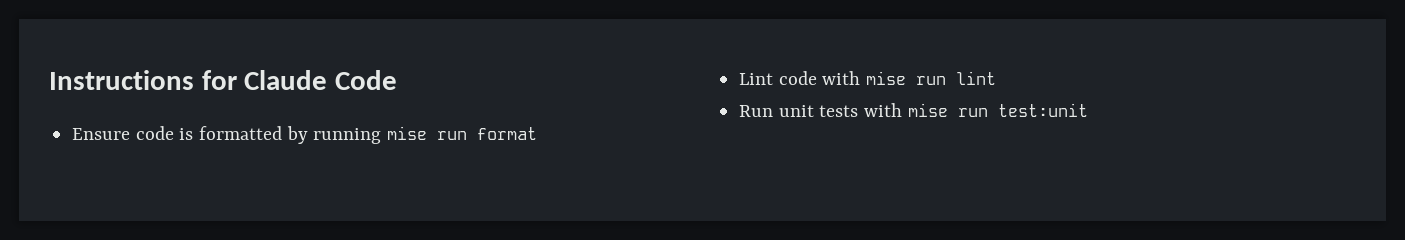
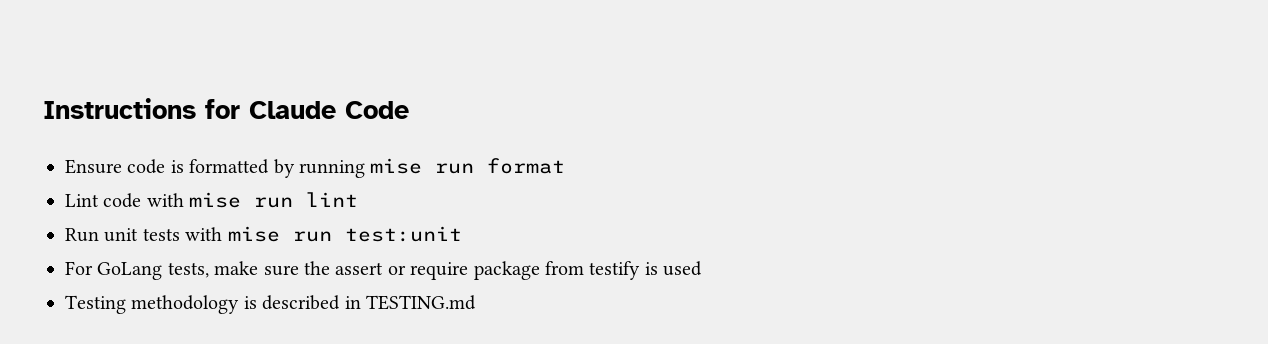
(1088, 110) none -> [65,261,703,280] [65,295,476,314] // For GoLang tests, make sure the assert or require package from testify is used // Testing methodology is described in TESTING.md

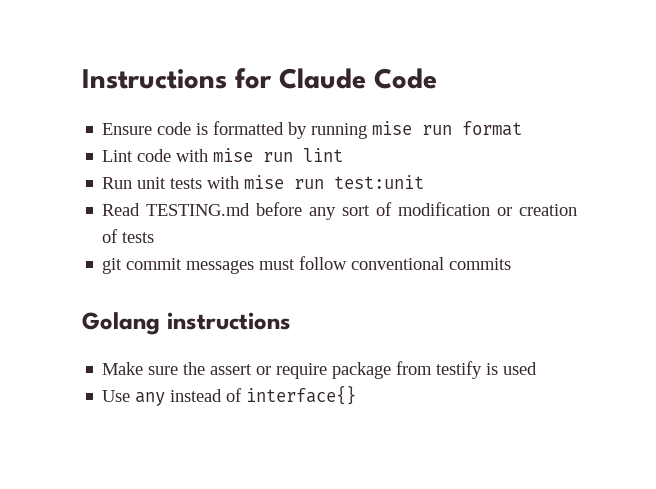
[65,261,259,280] For GoLang tests, make -> [102,202,577,220] [102,229,155,243] [102,256,512,274] [82,312,291,335] [102,362,144,375] Read TESTING.md before any sort of modification or creation of tests // git commit messages must follow conventional commits // Golang instructions // Make
[65,295,476,314] Testing methodology is described in TESTING.md -> [102,385,357,406] Use any instead of interface{}

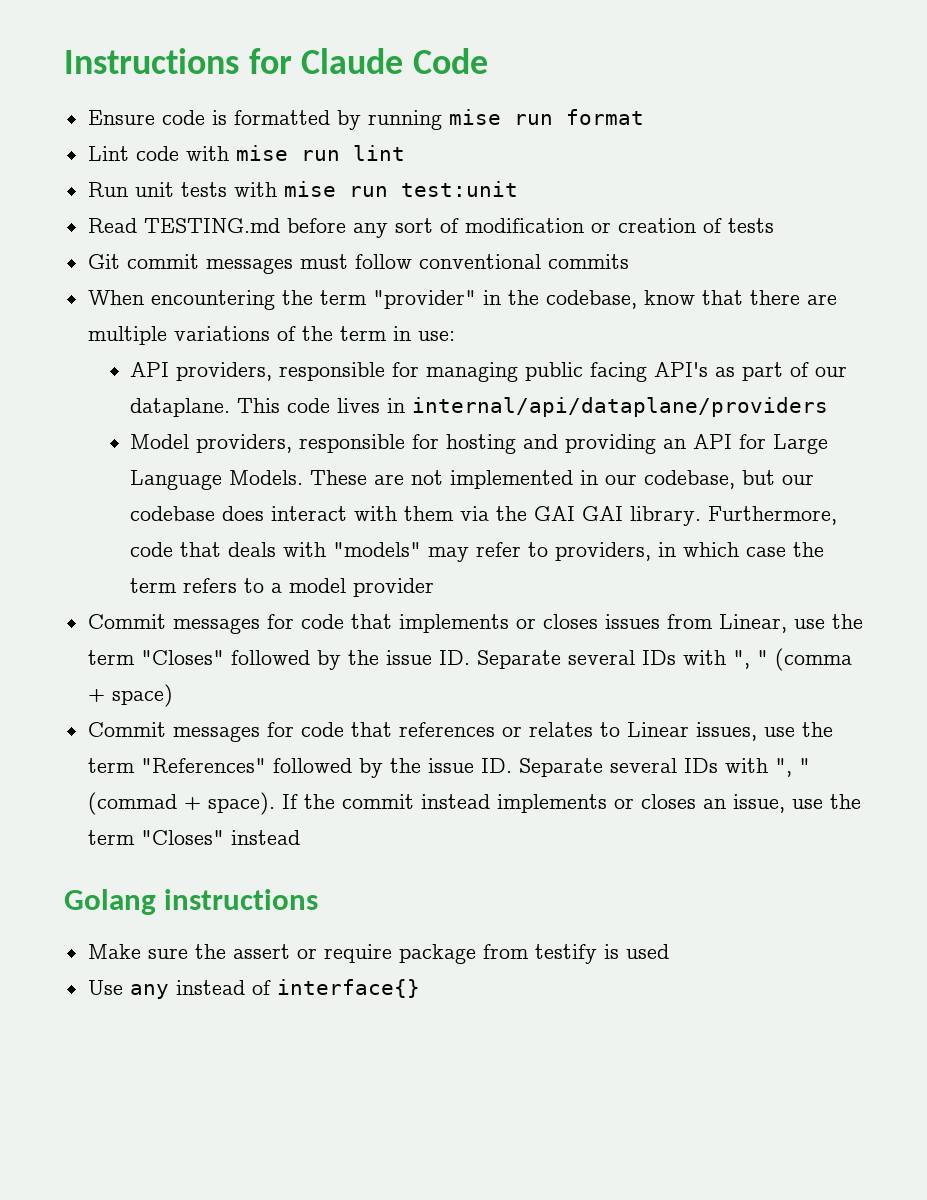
[102,258,123,274] git -> [87,254,120,269] Git
(512, 264) none -> [87,290,837,310] [87,326,455,345] [130,362,848,382] [130,397,829,417] [130,434,829,454] [130,470,815,490] [130,506,838,526] [130,542,825,562] [130,578,435,597] [87,614,863,634] [87,648,852,671] [87,684,173,707] [87,722,833,742] [87,758,810,778] [87,792,861,815] [87,830,300,845] // When encountering the term "provider" in the codebase, know that there are multiple variations of the term in use: // API providers, responsible for managing public facing API's as part of our dataplane. This code lives in internal/api/dataplane/providers // Model providers, responsible for hosting and providing an API for Large Language Models. These are not implemented in our codebase, but our codebase does interact with them via the GAI GAI library. Furthermore, code that deals with "models" may refer to providers, in which case the term refers to a model provider // Commit messages for code that implements or closes issues from Linear, use the term "Closes" followed by the issue ID. Separate several IDs with ", " (comma + space) // Commit messages for code that references or relates to Linear issues, use the term "References" followed by the issue ID. Separate several IDs with ", " (commad + space). If the commit instead implements or closes an issue, use the term "Closes" instead

